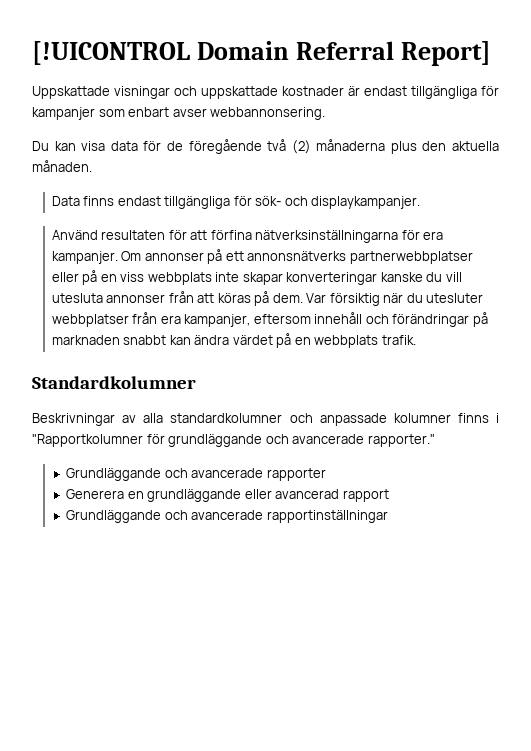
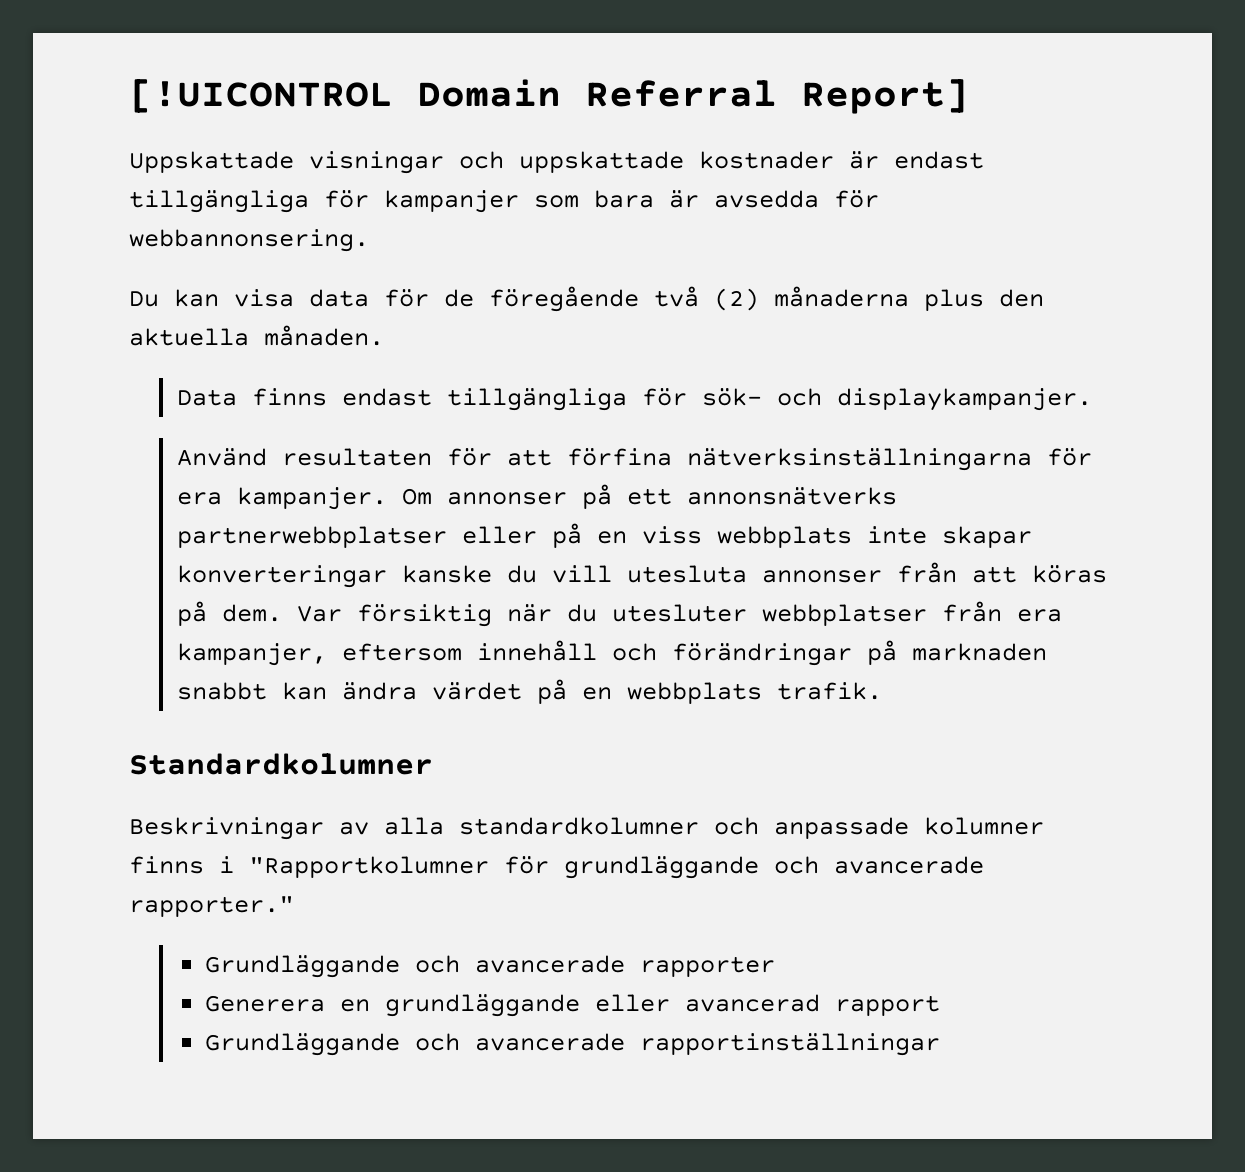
[128,107,207,117] enbart avser -> [594,190,879,208] bara är avsedda för

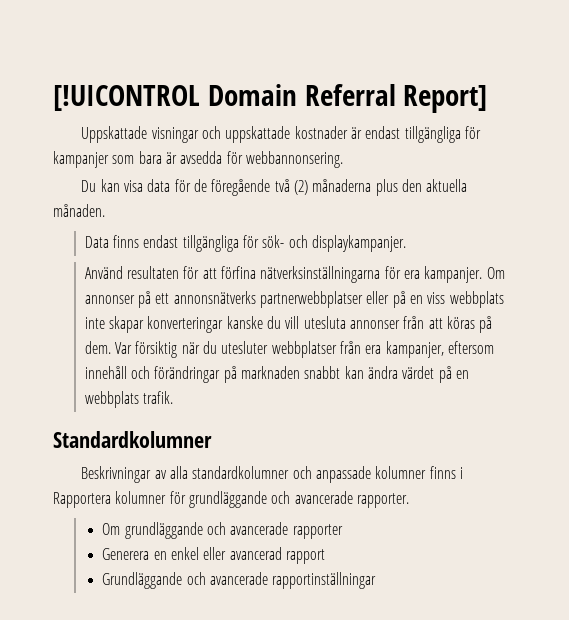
[249,856,489,878] "Rapportkolumner -> [53,491,167,508] Rapportera kolumner
[129,896,294,917] [205,955,401,978] rapporter." // Grundläggande -> [356,493,409,508] [102,522,203,539] rapporter. // Om grundläggande
[385,994,581,1017] grundläggande -> [171,547,200,560] enkel

